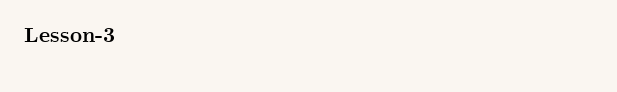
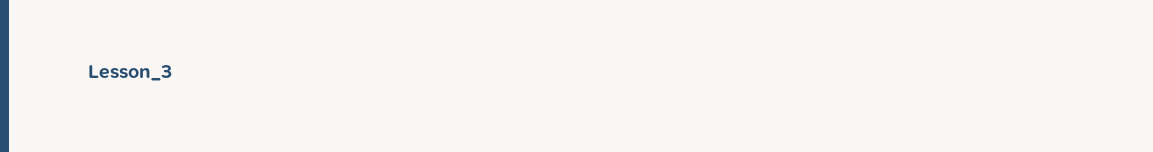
[24,28,115,42] Lesson-3 -> [88,65,172,81] Lesson_3

